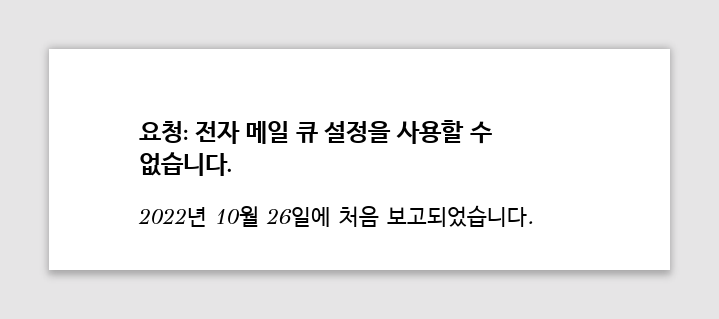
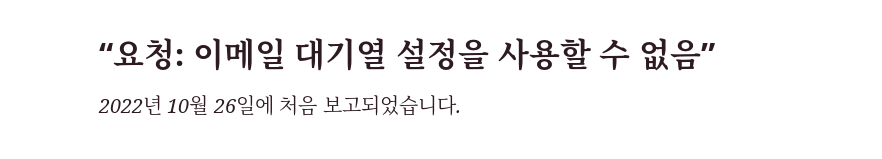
[139,121,318,144] 요청: 전자 메일 큐 -> [99,38,388,71] “요청: 이메일 대기열
[139,152,232,176] 없습니다. -> [638,38,715,71] 없음”

